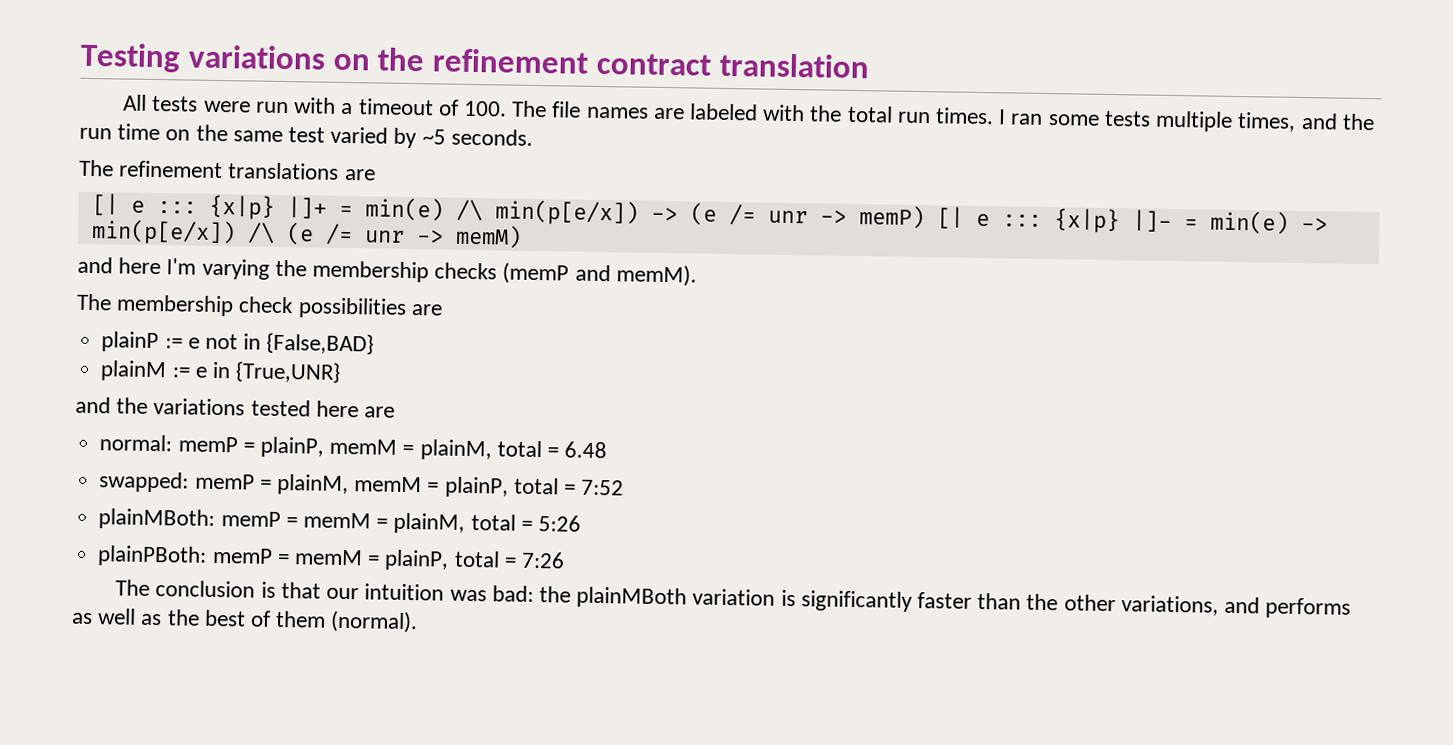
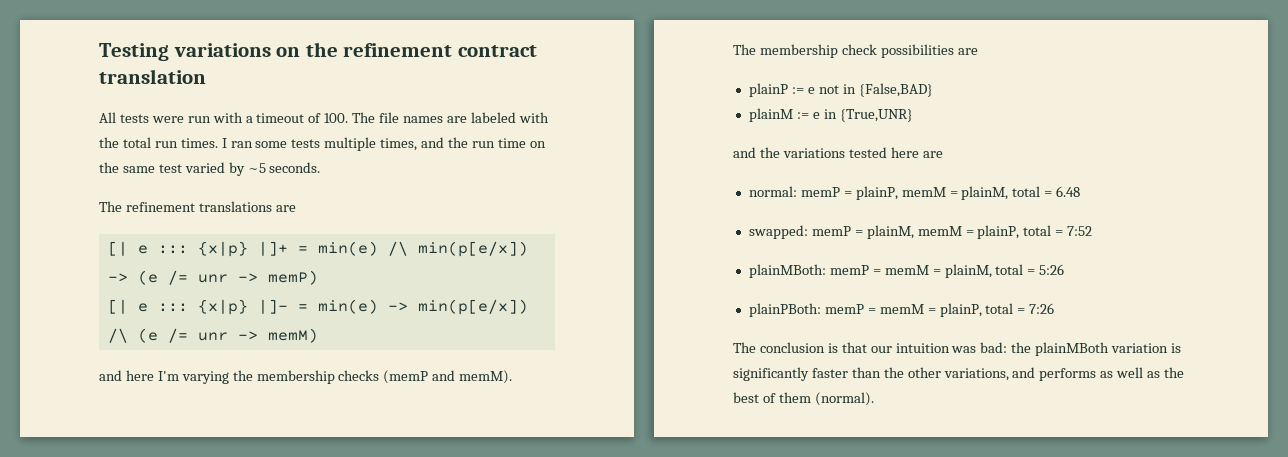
(925, 217) none -> (318, 277) //

